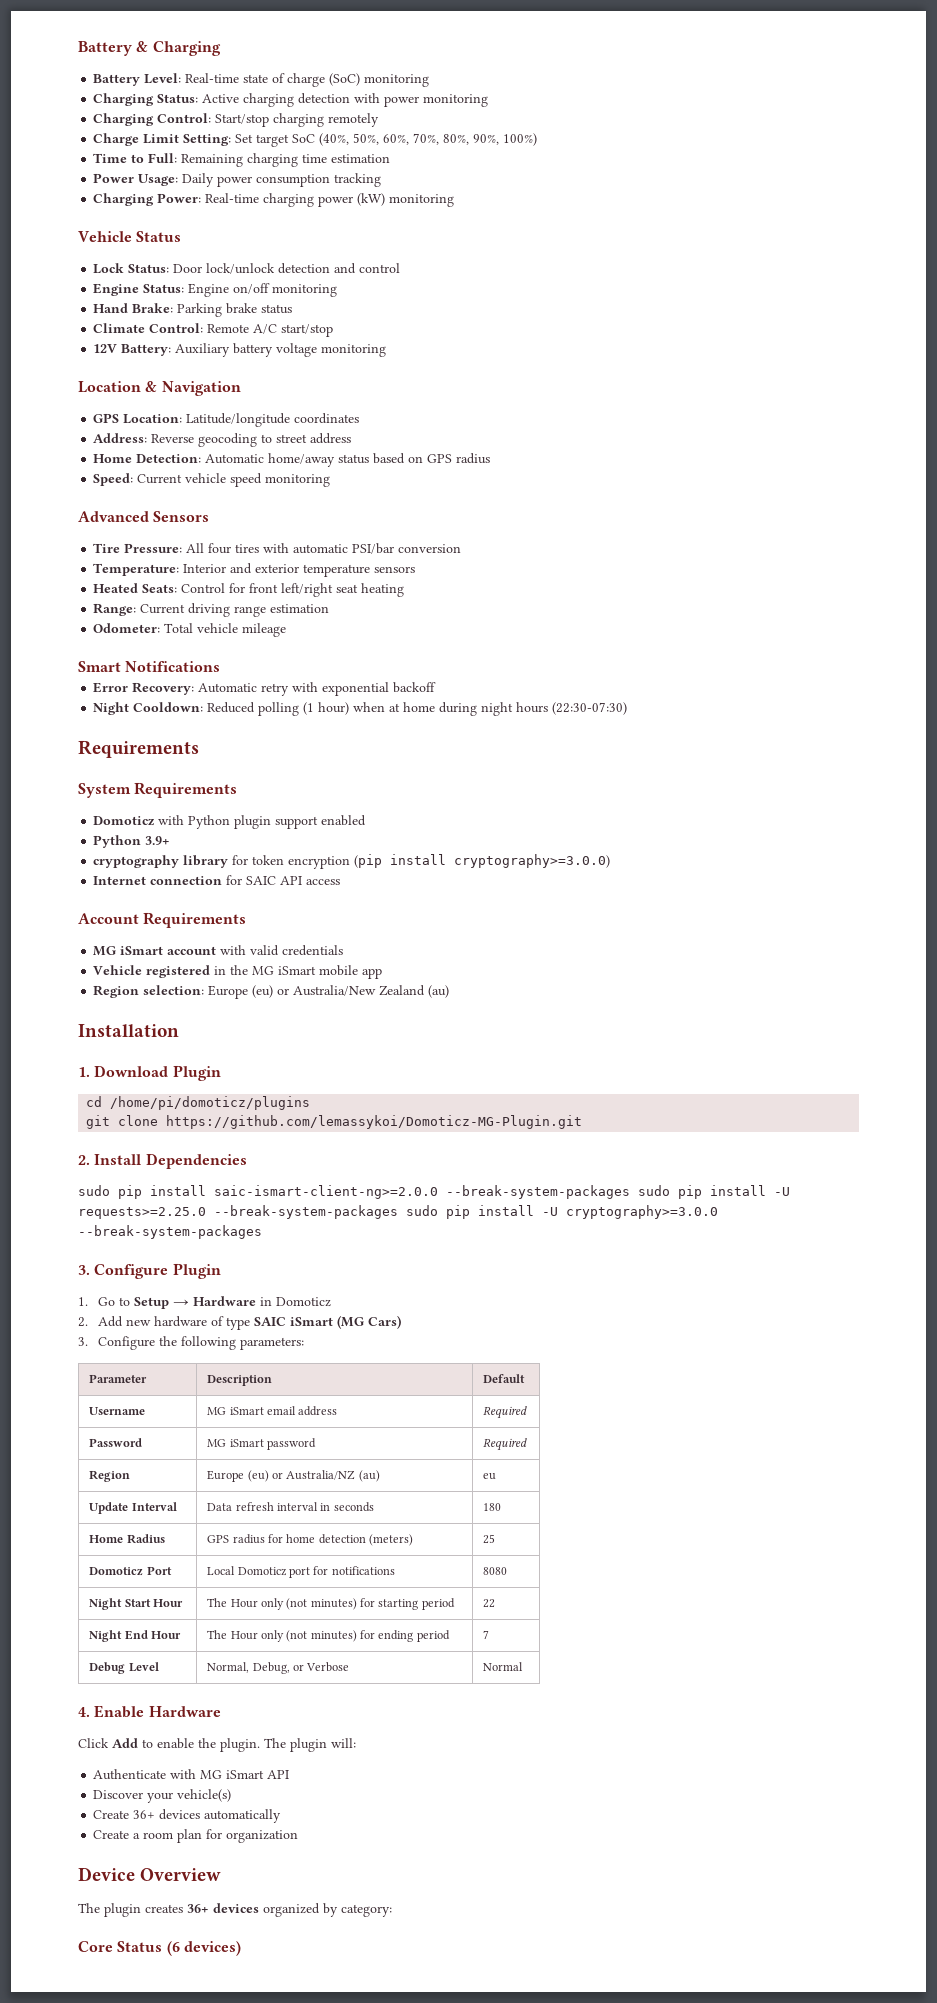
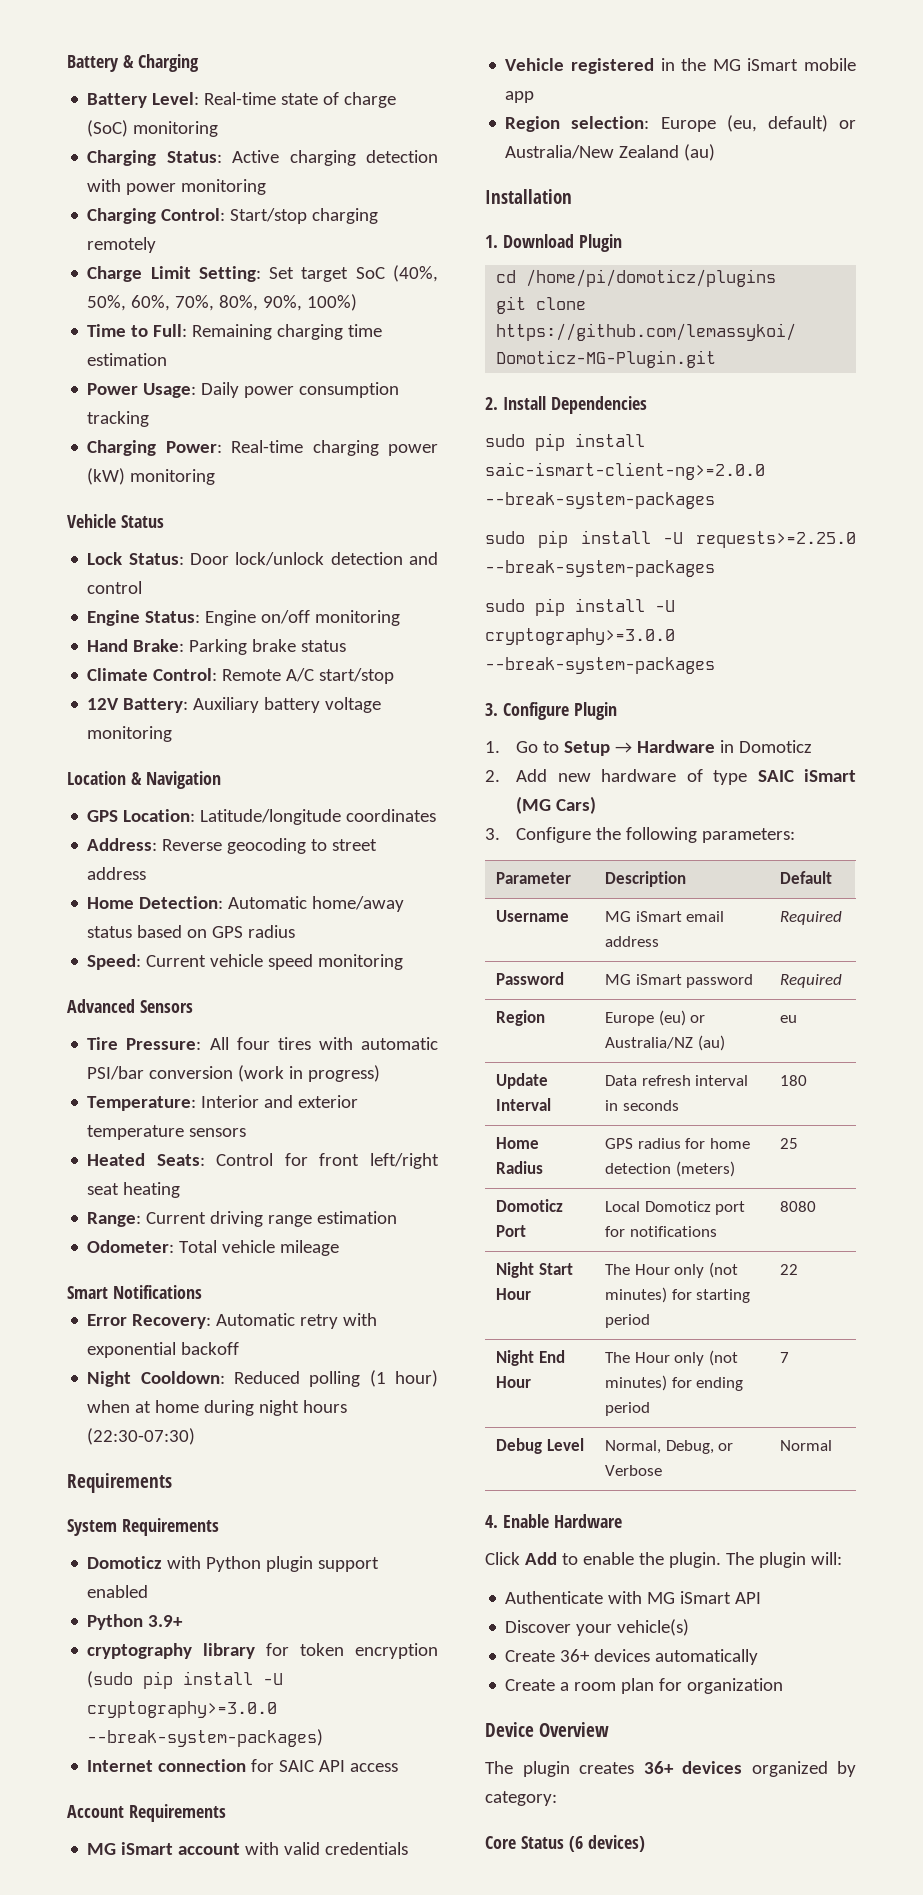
(462, 548) none -> [238,1065,381,1082] (work in progress)
[354,854,611,868] (pip install cryptography>=3.0.0) -> [87,1671,284,1689] [87,1701,278,1718] [87,1729,324,1747] (sudo pip install -U cryptography>=3.0.0 --break-system-packages)
[252,985,274,998] (eu) -> [726,115,828,132] (eu, default)
(630, 1192) none -> (715, 500) //
(398, 1212) none -> (715, 568) //

